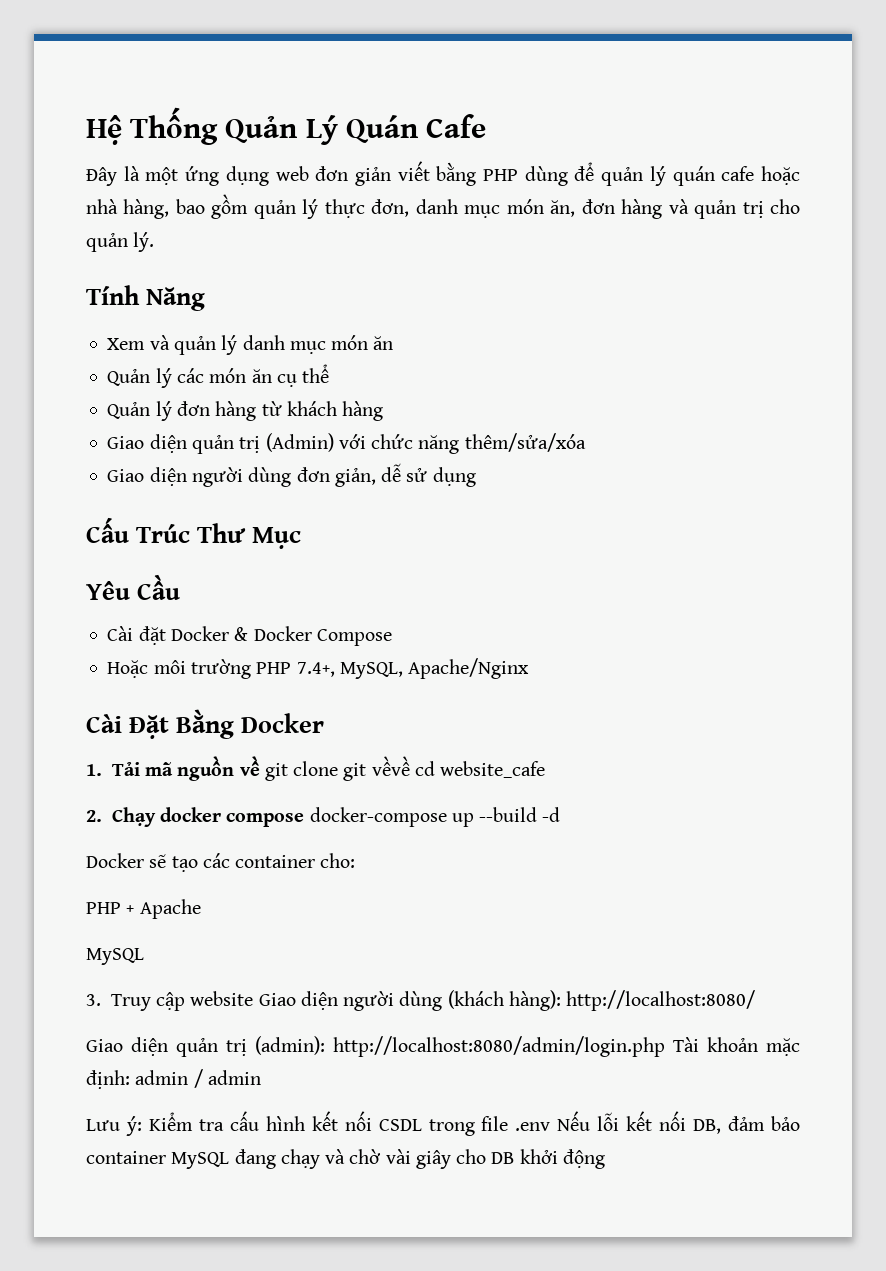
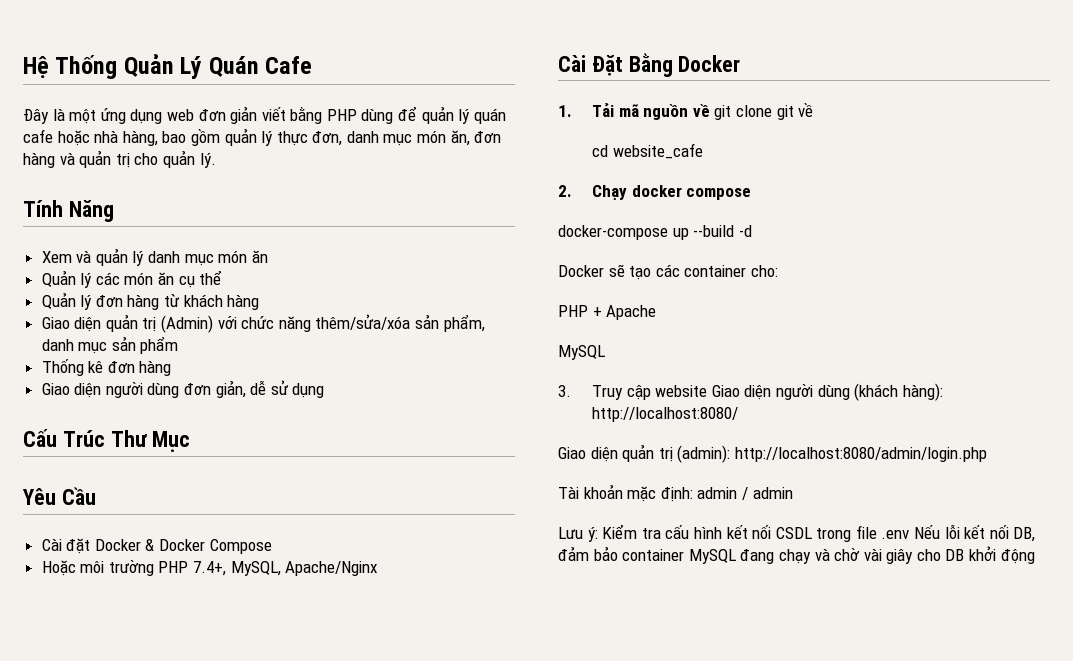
(586, 442) none -> [415,314,485,332] [41,336,179,354] [41,359,172,376] sản phẩm, danh mục sản phẩm // Thống kê đơn hàng
[371,756,410,776] vềvề -> [798,103,814,117] về //
(305, 820) none -> (752, 194) //
(665, 1046) none -> (987, 454) //

